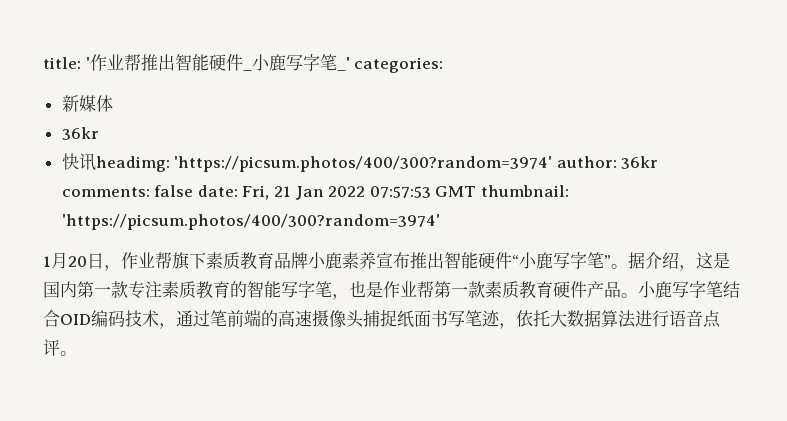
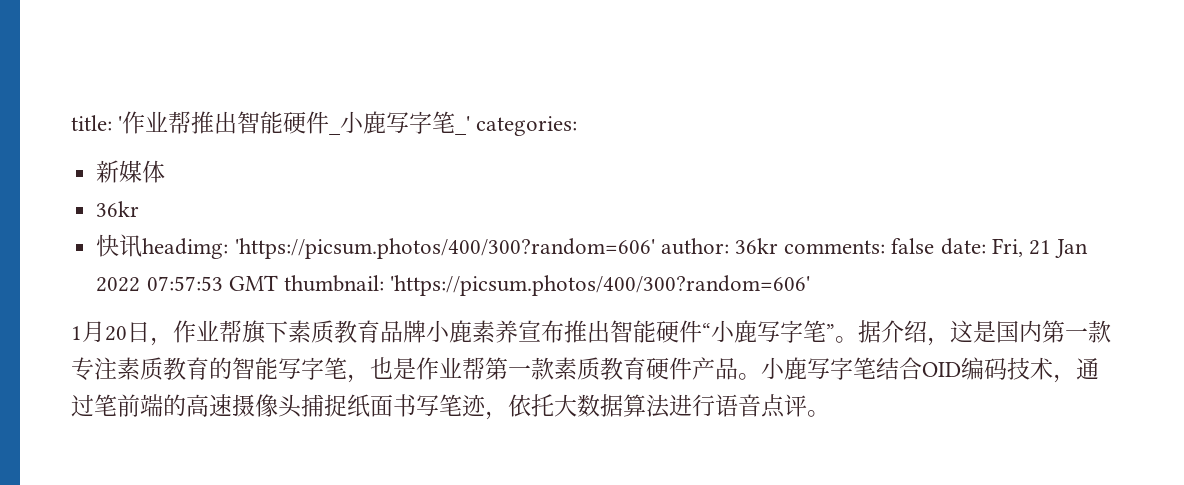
[174,156,553,172] 'https://picsum.photos/400/300?random=3974' -> [234,238,655,259] 'https://picsum.photos/400/300?random=606'
[61,214,440,230] 'https://picsum.photos/400/300?random=3974' -> [390,275,811,296] 'https://picsum.photos/400/300?random=606'

